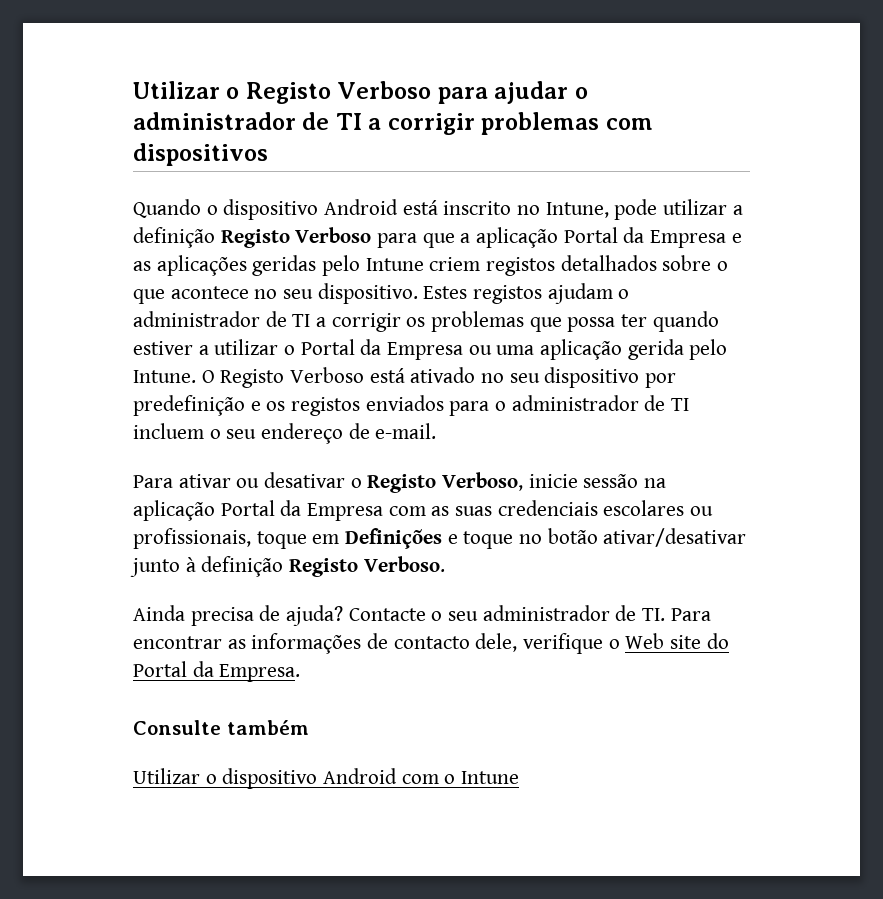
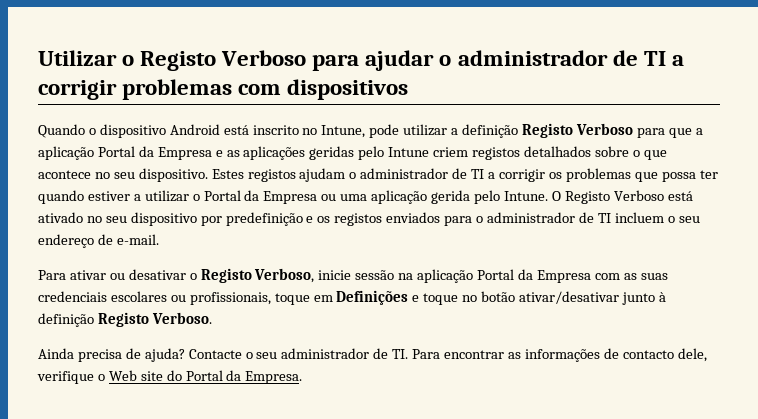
[133,720,309,735] [133,768,520,789] // Consulte também // Utilizar o dispositivo Android com o Intune -> (303, 377) none

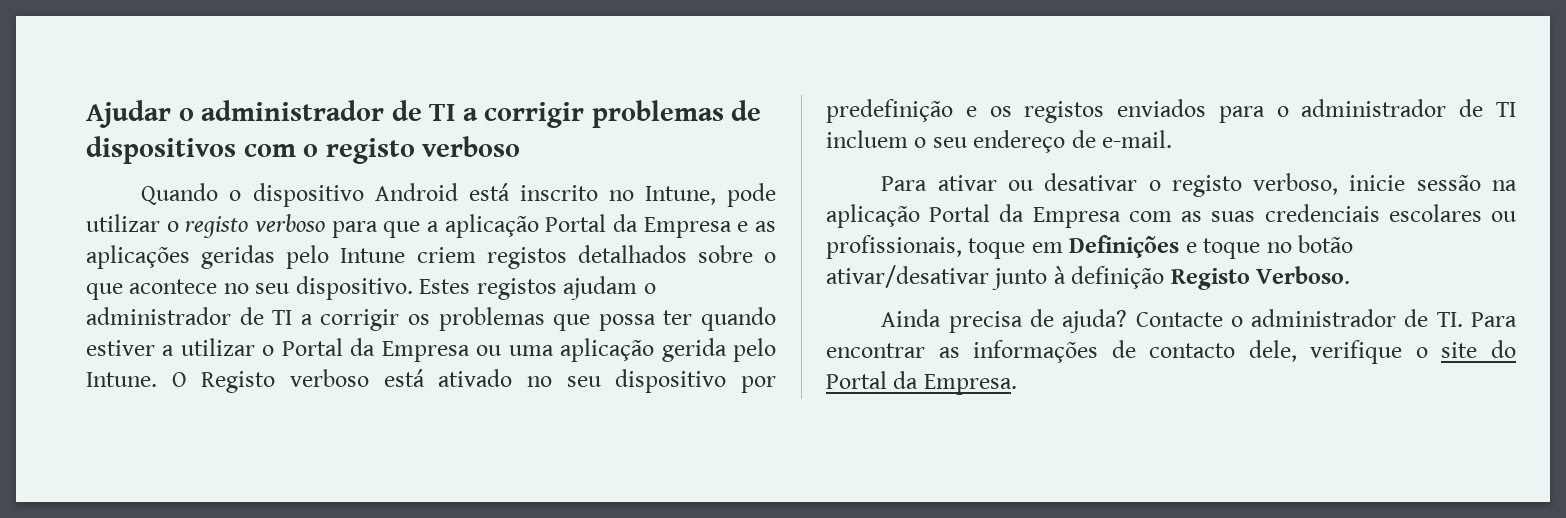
[38,50,435,71] Utilizar o Registo Verboso para ajudar -> [86,100,171,128] Ajudar
[238,79,409,100] com dispositivos -> [731,100,762,121] [86,136,521,164] de dispositivos com o registo verboso
[451,123,633,138] a definição Registo Verboso -> [166,214,325,238] o registo verboso
[613,190,664,201] Verboso -> [290,369,369,387] verboso
[200,268,315,283] Registo Verboso, -> [1171,173,1339,197] registo verboso,
[256,352,278,359] seu -> (1243, 321) none
[108,370,137,381] Web -> (1428, 352) none

